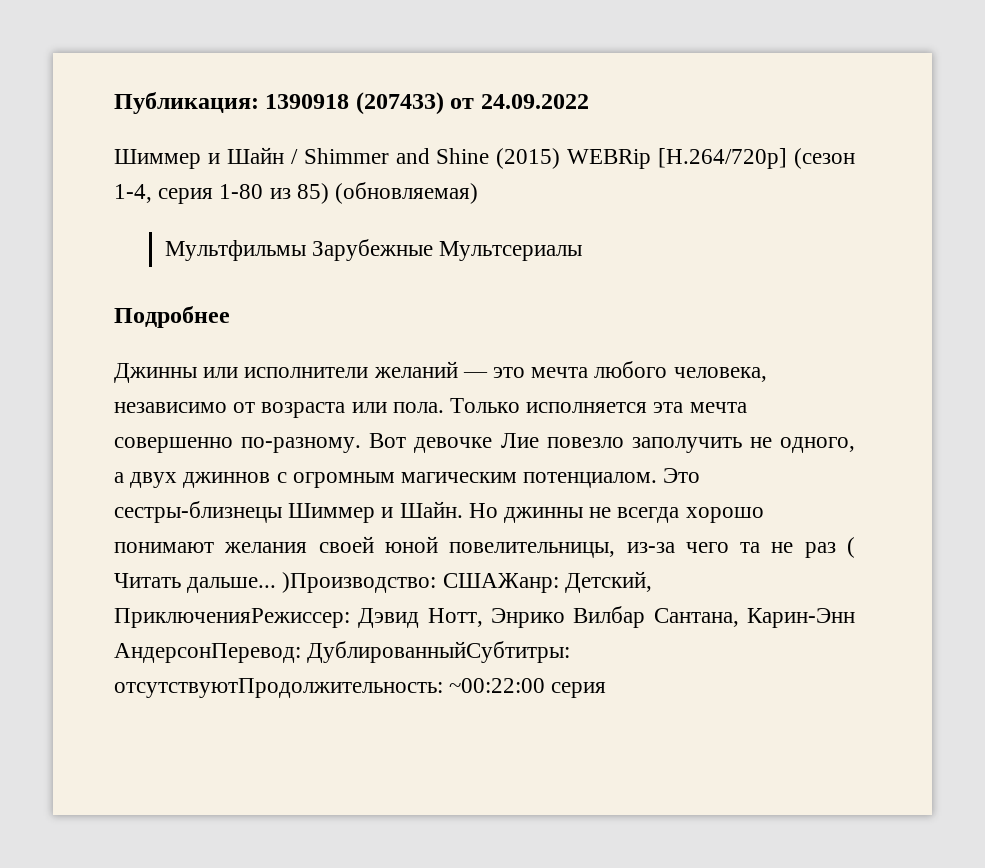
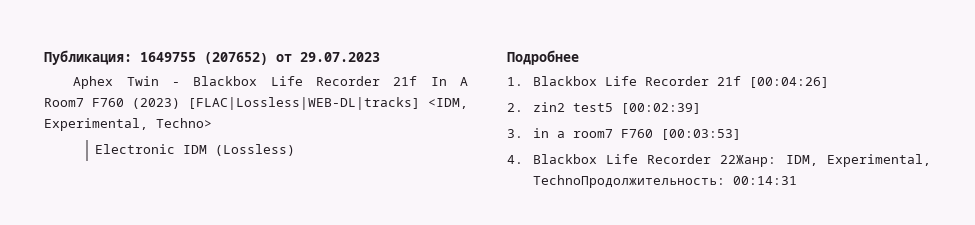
[265,92,589,115] [114,147,855,169] [114,182,479,204] [164,239,583,261] [114,306,230,328] [114,361,767,383] [114,398,747,418] [114,433,855,453] [114,468,701,488] [114,501,764,523] [114,536,855,558] [114,571,652,593] [114,606,855,628] [114,641,571,663] [114,678,607,698] 1390918 (207433) от 24.09.2022 // Шиммер и Шайн / Shimmer and Shine (2015) WEBRip [H.264/720p] (сезон 1-4, серия 1-80 из 85) (обновляемая) // Мультфильмы Зарубежные Мультсериалы // Подробнее // Джинны или исполнители желаний — это мечта любого человека, независимо от возраста или пола. Только исполняется эта мечта совершенно по-разному. Вот девочке Лие повезло заполучить не одного, а двух джиннов с огромным магическим потенциалом. Это сестры-близнецы Шиммер и Шайн. Но джинны не всегда хорошо понимают желания своей юной повелительницы, из-за чего та не раз ( Читать дальше... )Производство: СШАЖанр: Детский, ПриключенияРежиссер: Дэвид Нотт, Энрико Вилбар Сантана, Карин-Энн АндерсонПеревод: ДублированныйСубтитры: отсутствуютПродолжительность: ~00:22:00 серия -> [140,52,380,65] [73,76,469,89] [44,97,468,110] [44,118,212,131] [95,144,296,156] [507,50,579,65] [507,76,829,88] [507,102,701,114] [507,128,741,140] [507,154,931,167] [532,175,797,188] 1649755 (207652) от 29.07.2023 // Aphex Twin - Blackbox Life Recorder 21f In A Room7 F760 (2023) [FLAC|Lossless|WEB-DL|tracks] <IDM, Experimental, Techno> // Electronic IDM (Lossless) // Подробнее // 1. Blackbox Life Recorder 21f [00:04:26] // 2. zin2 test5 [00:02:39] // 3. in a room7 F760 [00:03:53] // 4. Blackbox Life Recorder 22Жанр: IDM, Experimental, TechnoПродолжительность: 00:14:31

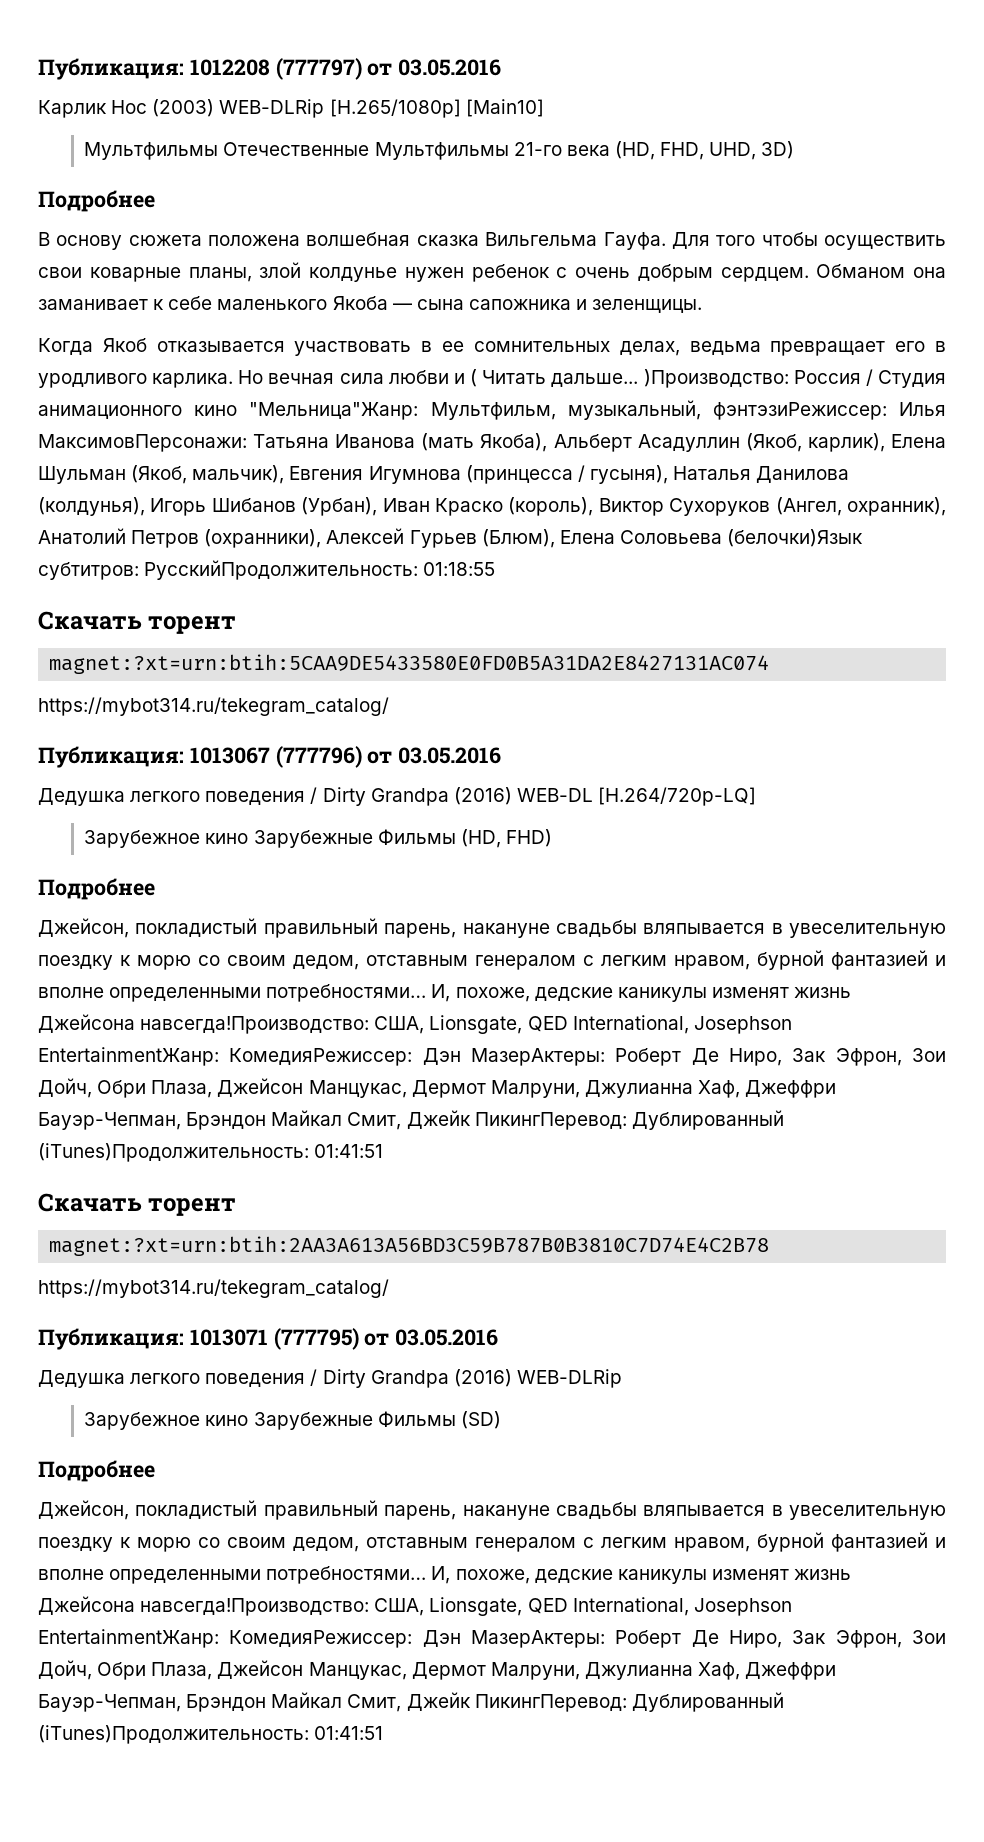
[44,50,380,65] [73,76,469,89] [44,97,468,110] [44,118,212,131] [95,144,296,156] [507,50,579,65] [507,76,829,88] [507,102,701,114] [507,128,741,140] [507,154,931,167] [532,175,797,188] Публикация: 1649755 (207652) от 29.07.2023 // Aphex Twin - Blackbox Life Recorder 21f In A Room7 F760 (2023) [FLAC|Lossless|WEB-DL|tracks] <IDM, Experimental, Techno> // Electronic IDM (Lossless) // Подробнее // 1. Blackbox Life Recorder 21f [00:04:26] // 2. zin2 test5 [00:02:39] // 3. in a room7 F760 [00:03:53] // 4. Blackbox Life Recorder 22Жанр: IDM, Experimental, TechnoПродолжительность: 00:14:31 -> [38,58,502,80] [38,99,544,118] [84,141,795,160] [38,190,155,212] [38,232,947,250] [38,262,946,282] [38,296,703,313] [38,338,947,356] [38,369,946,388] [38,400,946,420] [38,433,946,452] [38,465,850,484] [38,497,946,516] [38,528,864,548] [38,560,496,580] [38,611,237,634] [49,654,770,674] [38,697,389,716] [38,746,502,768] [38,787,757,806] [84,829,552,848] [38,878,155,900] [38,918,946,938] [38,950,946,970] [38,984,852,1002] [38,1014,792,1034] [38,1047,947,1066] [38,1078,837,1098] [38,1110,784,1130] [38,1143,384,1162] [38,1193,237,1216] [49,1236,770,1256] [38,1279,389,1298] [38,1328,499,1350] [38,1369,622,1388] [84,1411,501,1430] [38,1460,155,1482] [38,1500,946,1520] [38,1532,946,1552] [38,1566,852,1584] [38,1596,792,1616] [38,1629,947,1648] [38,1660,837,1680] [38,1692,784,1712] [38,1725,384,1744] Публикация: 1012208 (777797) от 03.05.2016 // Карлик Нос (2003) WEB-DLRip [H.265/1080p] [Main10] // Мультфильмы Отечественные Мультфильмы 21-го века (HD, FHD, UHD, 3D) // Подробнее // В основу сюжета положена волшебная сказка Вильгельма Гауфа. Для того чтобы осуществить свои коварные планы, злой колдунье нужен ребенок с очень добрым сердцем. Обманом она заманивает к себе маленького Якоба — сына сапожника и зеленщицы. // Когда Якоб отказывается участвовать в ее сомнительных делах, ведьма превращает его в уродливого карлика. Но вечная сила любви и ( Читать дальше... )Производство: Россия / Студия анимационного кино "Мельница"Жанр: Мультфильм, музыкальный, фэнтэзиРежиссер: Илья МаксимовПерсонажи: Татьяна Иванова (мать Якоба), Альберт Асадуллин (Якоб, карлик), Елена Шульман (Якоб, мальчик), Евгения Игумнова (принцесса / гусыня), Наталья Данилова (колдунья), Игорь Шибанов (Урбан), Иван Краско (король), Виктор Сухоруков (Ангел, охранник), Анатолий Петров (охранники), Алексей Гурьев (Блюм), Елена Соловьева (белочки)Язык субтитров: РусскийПродолжительность: 01:18:55 // Скачать торент // magnet:?xt=urn:btih:5CAA9DE5433580E0FD0B5A31DA2E8427131AC074 // https://mybot314.ru/tekegram_catalog/ // Публикация: 1013067 (777796) от 03.05.2016 // Дедушка легкого поведения / Dirty Grandpa (2016) WEB-DL [H.264/720p-LQ] // Зарубежное кино Зарубежные Фильмы (HD, FHD) // Подробнее // Джейсон, покладистый правильный парень, накануне свадьбы вляпывается в увеселительную поездку к морю со своим дедом, отставным генералом с легким нравом, бурной фантазией и вполне определенными потребностями… И, похоже, дедские каникулы изменят жизнь Джейсона навсегда!Производство: США, Lionsgate, QED International, Josephson EntertainmentЖанр: КомедияРежиссер: Дэн МазерАктеры: Роберт Де Ниро, Зак Эфрон, Зои Дойч, Обри Плаза, Джейсон Манцукас, Дермот Малруни, Джулианна Хаф, Джеффри Бауэр-Чепман, Брэндон Майкал Смит, Джейк ПикингПеревод: Дублированный (iTunes)Продолжительность: 01:41:51 // Скачать торент // magnet:?xt=urn:btih:2AA3A613A56BD3C59B787B0B3810C7D74E4C2B78 // https://mybot314.ru/tekegram_catalog/ // Публикация: 1013071 (777795) от 03.05.2016 // Дедушка легкого поведения / Dirty Grandpa (2016) WEB-DLRip // Зарубежное кино Зарубежные Фильмы (SD) // Подробнее // Джейсон, покладистый правильный парень, накануне свадьбы вляпывается в увеселительную поездку к морю со своим дедом, отставным генералом с легким нравом, бурной фантазией и вполне определенными потребностями… И, похоже, дедские каникулы изменят жизнь Джейсона навсегда!Производство: США, Lionsgate, QED International, Josephson EntertainmentЖанр: КомедияРежиссер: Дэн МазерАктеры: Роберт Де Ниро, Зак Эфрон, Зои Дойч, Обри Плаза, Джейсон Манцукас, Дермот Малруни, Джулианна Хаф, Джеффри Бауэр-Чепман, Брэндон Майкал Смит, Джейк ПикингПеревод: Дублированный (iTunes)Продолжительность: 01:41:51

